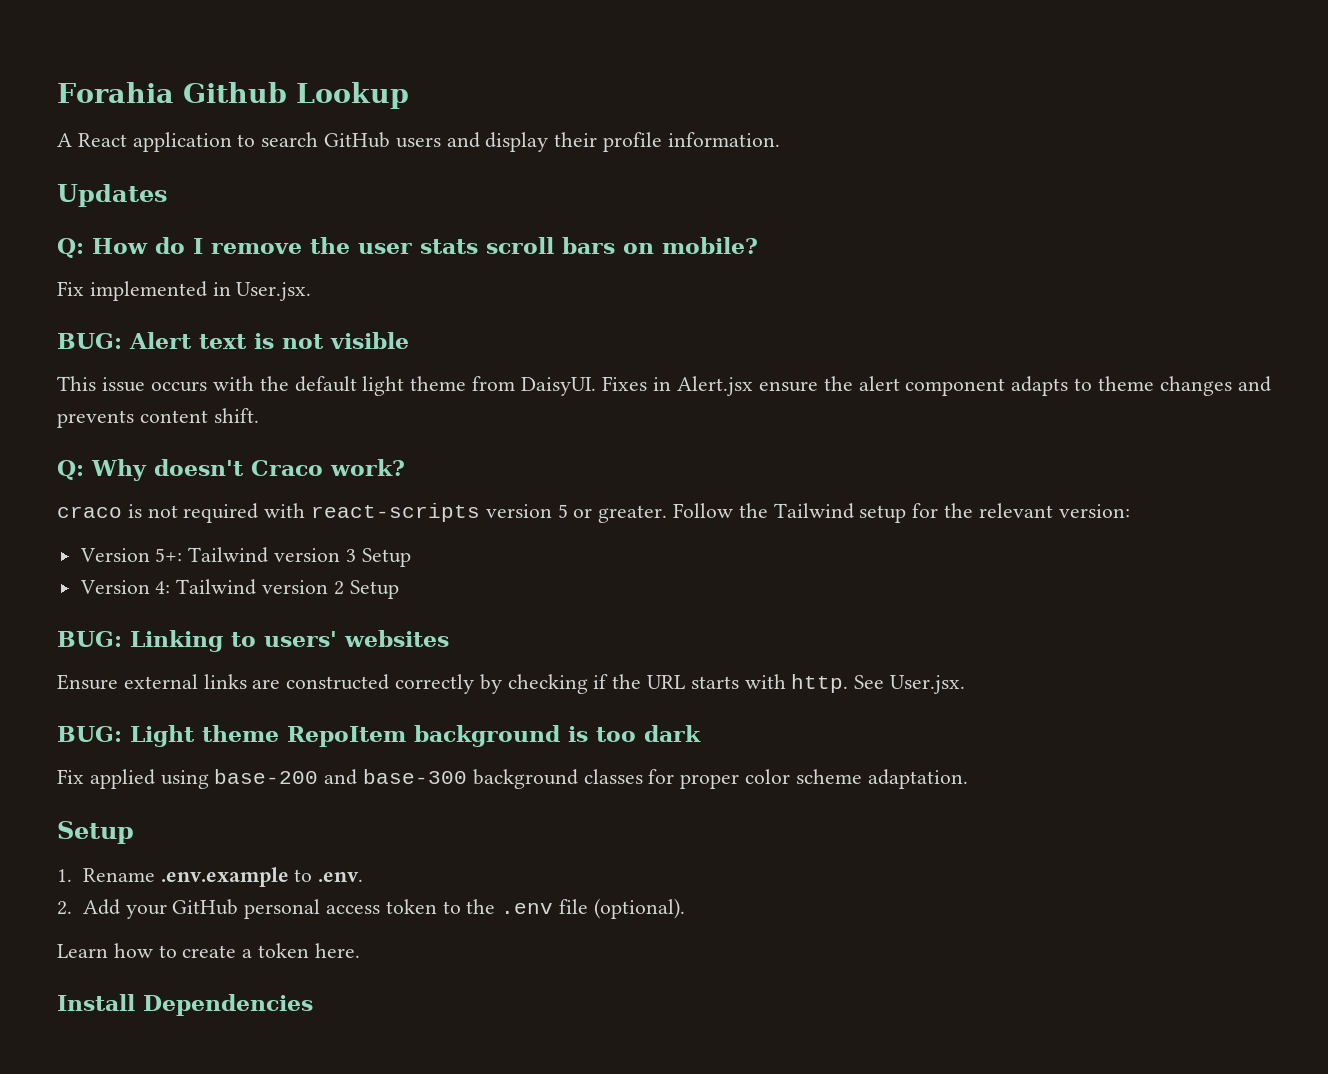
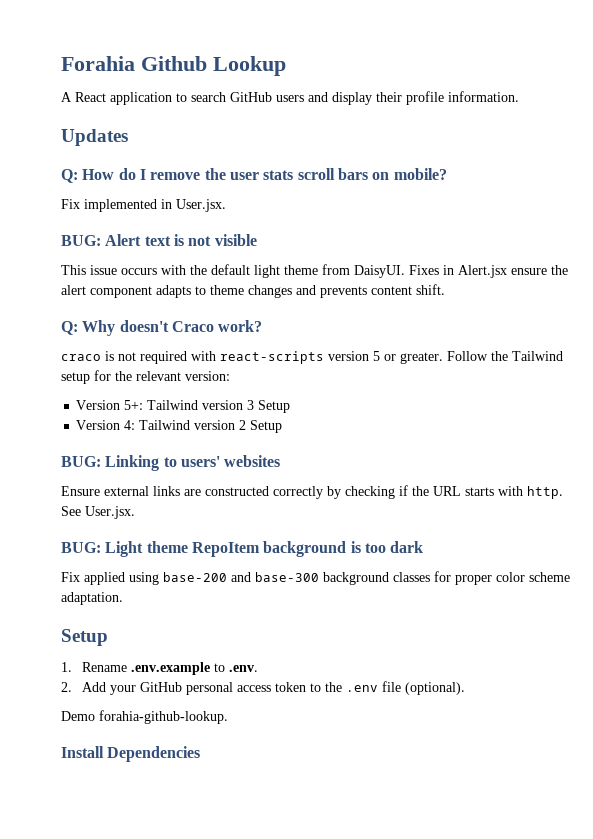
[57,943,360,958] Learn how to create a token here. -> [61,710,228,724] Demo forahia-github-lookup.

